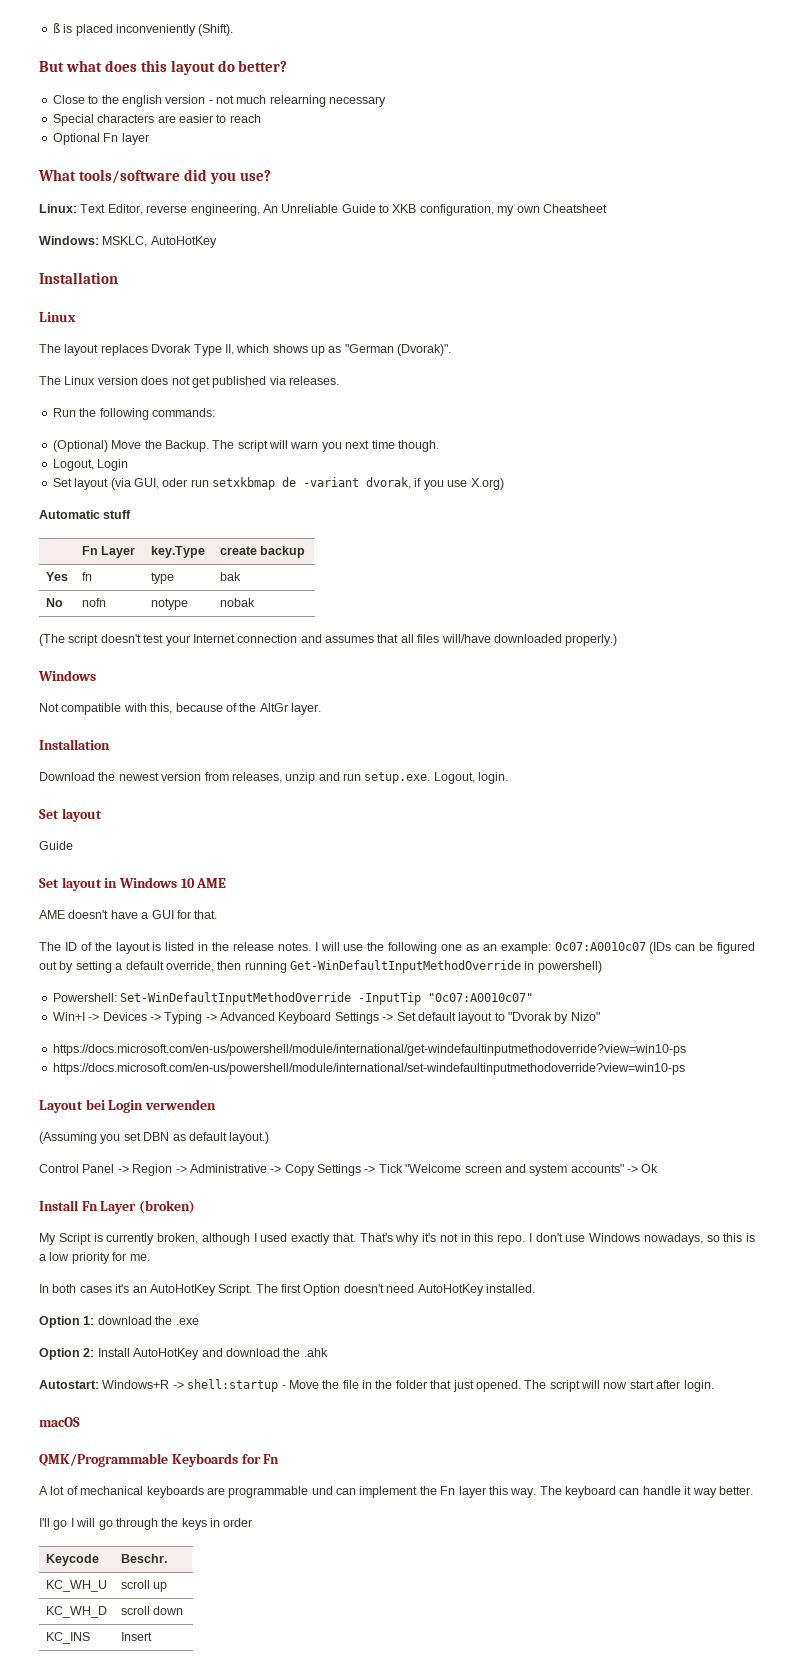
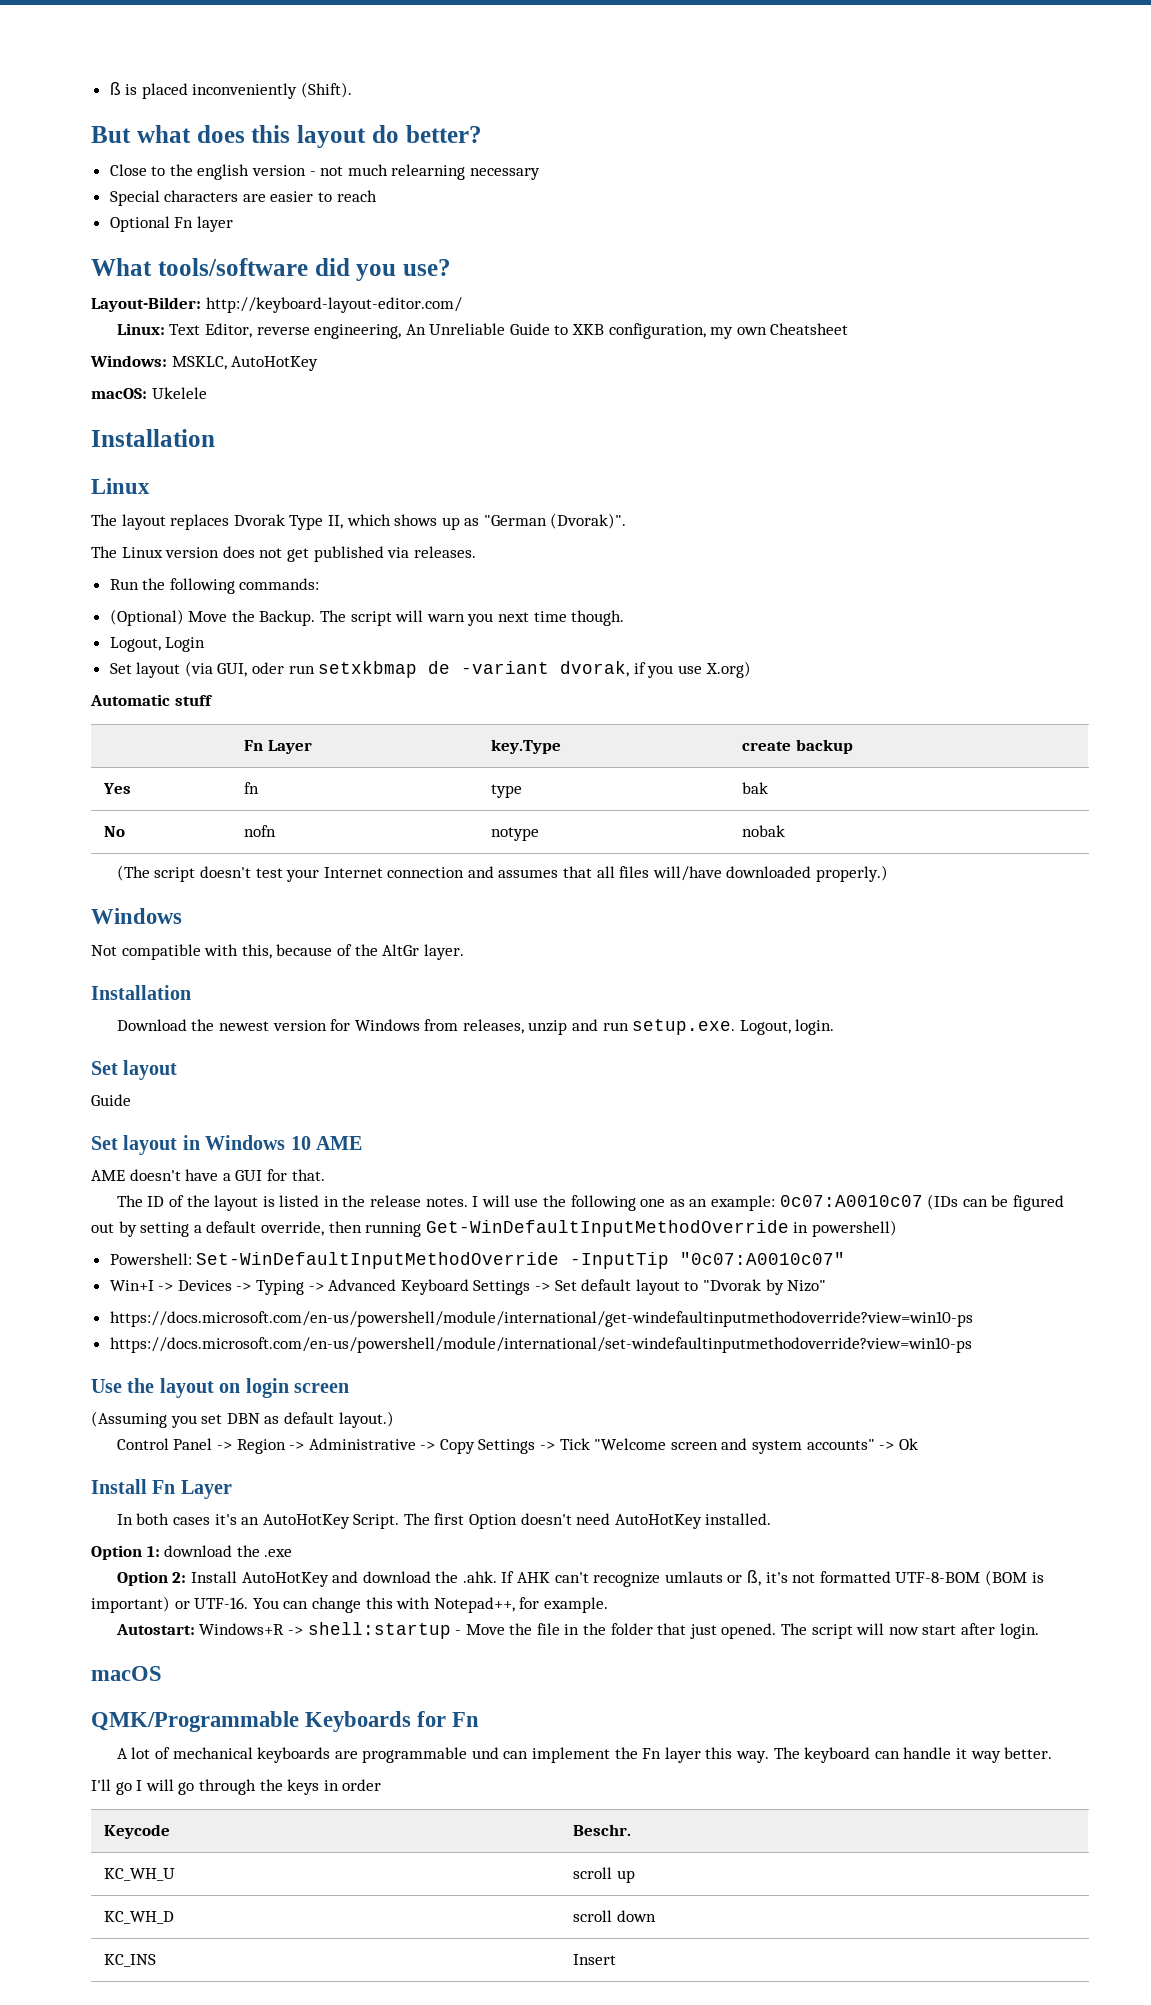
(271, 175) none -> [91,297,462,313] // Layout-Bilder: http://keyboard-layout-editor.com/
(217, 242) none -> [91,387,207,399] // macOS: Ukelele
(202, 776) none -> [330,1019,420,1031] for Windows
[39,1099,216,1113] Layout bei Login verwenden -> [91,1378,349,1398] Use the layout on login screen
[138,1200,195,1214] [39,1233,755,1245] [39,1252,150,1264] (broken) // My Script is currently broken, although I used exactly that. That's why it's not in this repo. I don't use Windows nowadays, so this is a low priority for me. -> (232, 1489) none
[303,1348,328,1357] .ahk -> [462,1570,1044,1587] [91,1596,608,1613] .ahk. If AHK can't recognize umlauts or ß, it's not formatted UTF-8-BOM (BOM is important) or UTF-16. You can change this with Notepad++, for example.

